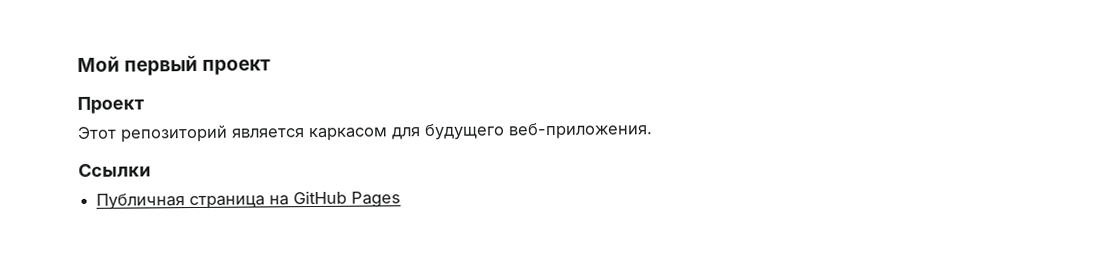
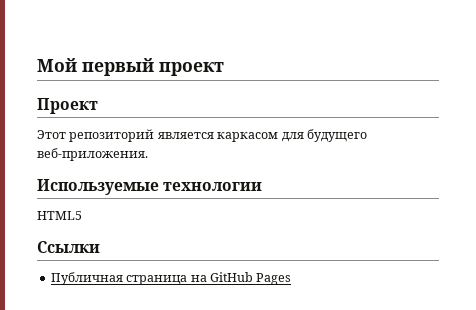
(653, 131) none -> [37,179,263,195] [37,211,82,220] // Используемые технологии // HTML5

